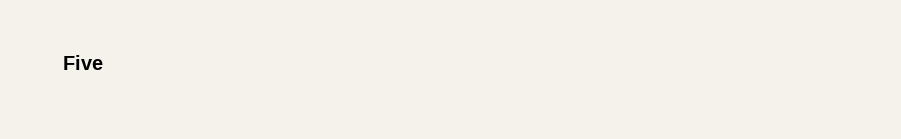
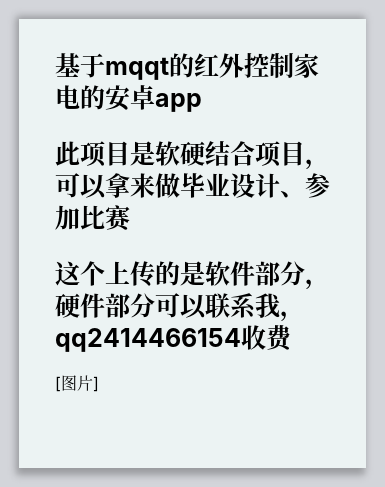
[63,55,103,70] Five -> [55,53,319,80] [55,85,202,112] [55,141,330,170] [55,173,330,199] [55,205,132,232] [55,261,330,290] [55,293,305,322] [55,325,293,352] [55,375,99,392] 基于mqqt的红外控制家电的安卓app // 此项目是软硬结合项目，可以拿来做毕业设计、参加比赛 // 这个上传的是软件部分，硬件部分可以联系我，qq2414466154收费 // [图片]

